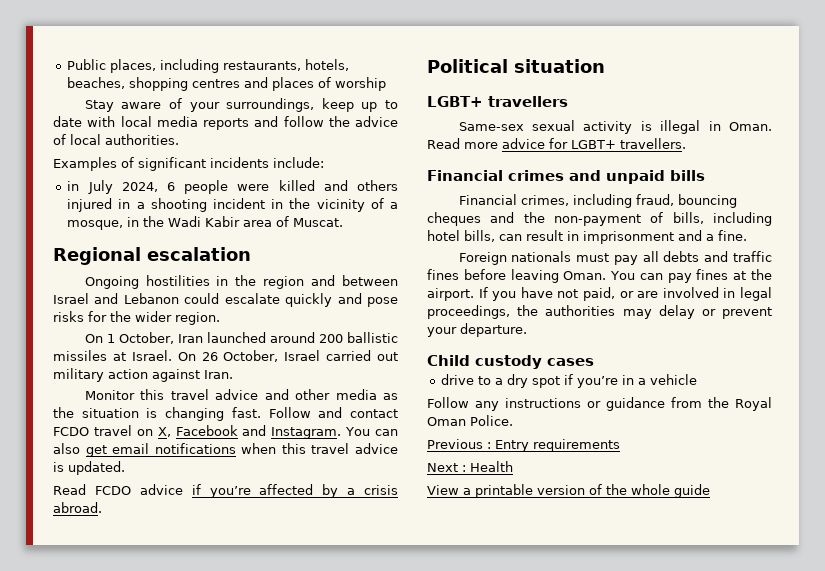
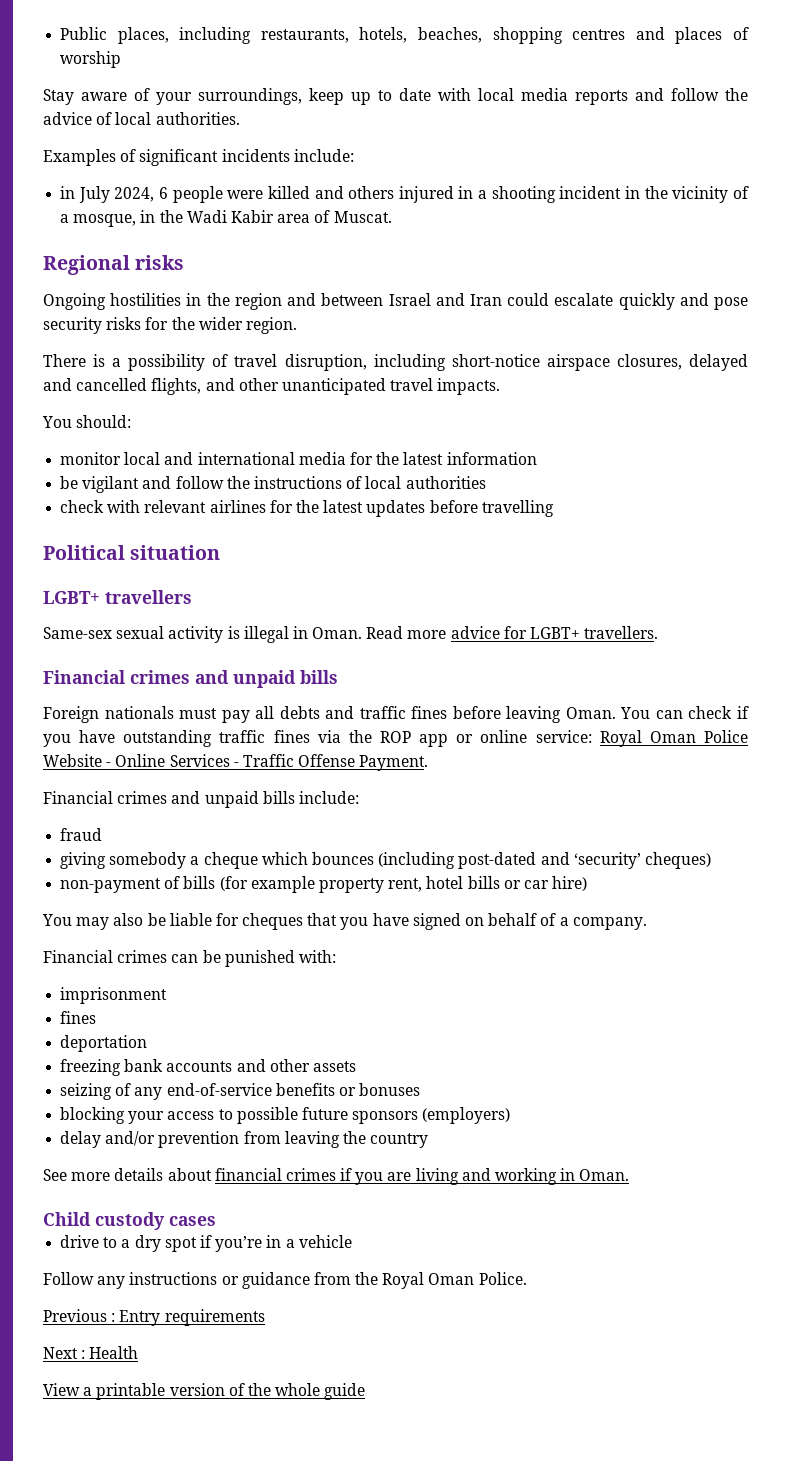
[147,247,251,261] escalation -> [135,255,185,270] risks
[123,293,179,304] Lebanon -> [469,294,502,306] Iran
(398, 302) none -> [43,317,102,334] security
[84,332,398,344] [53,350,398,362] [53,368,233,382] [84,389,398,400] [53,407,398,421] [53,425,398,439] [53,443,398,457] [53,461,125,475] [53,484,398,498] [53,502,102,513] On 1 October, Iran launched around 200 ballistic missiles at Israel. On 26 October, Israel carried out military action against Iran. // Monitor this travel advice and other media as the situation is changing fast. Follow and contact FCDO travel on X, Facebook and Instagram. You can also get email notifications when this travel advice is updated. // Read FCDO advice if you’re affected by a crisis abroad. -> [43,354,749,371] [43,378,501,395] [42,415,132,428] [60,452,537,465] [60,476,486,493] [60,500,554,517] There is a possibility of travel disruption, including short-notice airspace closures, delayed and cancelled flights, and other unanticipated travel impacts. // You should: // monitor local and international media for the latest information // be vigilant and follow the instructions of local authorities // check with relevant airlines for the latest updates before travelling
[458,194,737,208] [427,212,772,226] [427,230,747,244] // Financial crimes, including fraud, bouncing cheques and the non-payment of bills, including hotel bills, can result in imprisonment and a fine. -> (338, 677) none
[667,269,772,283] [427,287,772,301] [427,305,772,319] [427,323,527,337] pay fines at the airport. If you have not paid, or are involved in legal proceedings, the authorities may delay or prevent your departure. -> [688,706,749,719] [43,730,748,747] [43,754,429,771] [43,791,359,808] [60,828,103,841] [60,852,711,869] [60,876,588,893] [42,913,647,930] [43,950,336,967] [60,987,168,1004] [60,1011,97,1024] [60,1035,148,1052] [60,1059,356,1076] [60,1083,421,1100] [60,1107,511,1124] [60,1131,429,1148] [43,1168,630,1185] check if you have outstanding traffic fines via the ROP app or online service: Royal Oman Police Website - Online Services - Traffic Offense Payment. // Financial crimes and unpaid bills include: // fraud // giving somebody a cheque which bounces (including post-dated and ‘security’ cheques) // non-payment of bills (for example property rent, hotel bills or car hire) // You may also be liable for cheques that you have signed on behalf of a company. // Financial crimes can be punished with: // imprisonment // fines // deportation // freezing bank accounts and other assets // seizing of any end-of-service benefits or bonuses // blocking your access to possible future sponsors (employers) // delay and/or prevention from leaving the country // See more details about financial crimes if you are living and working in Oman.

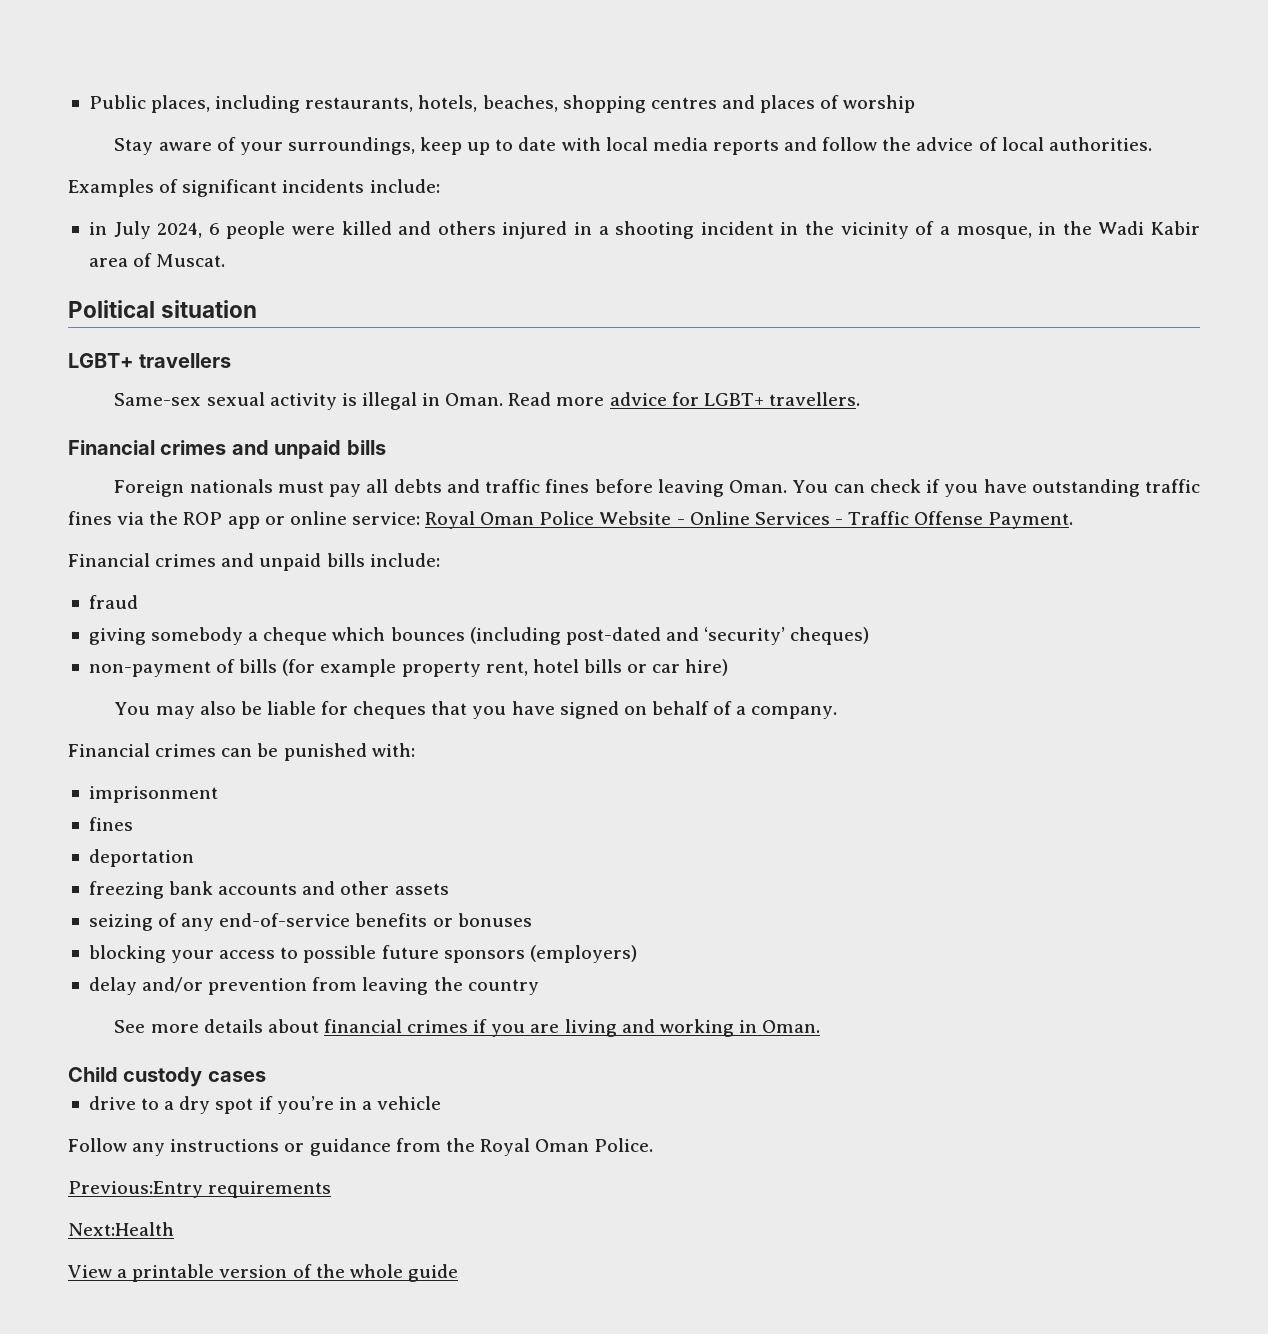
[43,255,185,275] [43,293,748,310] [43,317,297,334] [43,354,749,371] [43,378,501,395] [42,415,132,428] [60,452,537,465] [60,476,486,493] [60,500,554,517] // Regional risks // Ongoing hostilities in the region and between Israel and Iran could escalate quickly and pose security risks for the wider region. // There is a possibility of travel disruption, including short-notice airspace closures, delayed and cancelled flights, and other unanticipated travel impacts. // You should: // monitor local and international media for the latest information // be vigilant and follow the instructions of local authorities // check with relevant airlines for the latest updates before travelling -> (226, 260) none
[43,1309,265,1326] [43,1346,139,1359] Previous : Entry requirements // Next : Health -> [68,1181,332,1198] [68,1222,174,1236] Previous:Entry requirements // Next:Health

